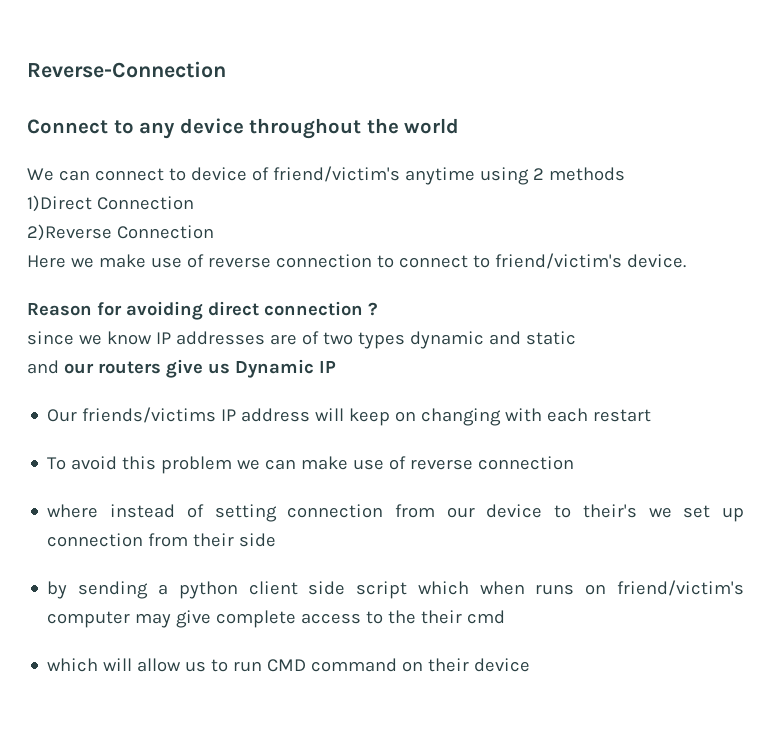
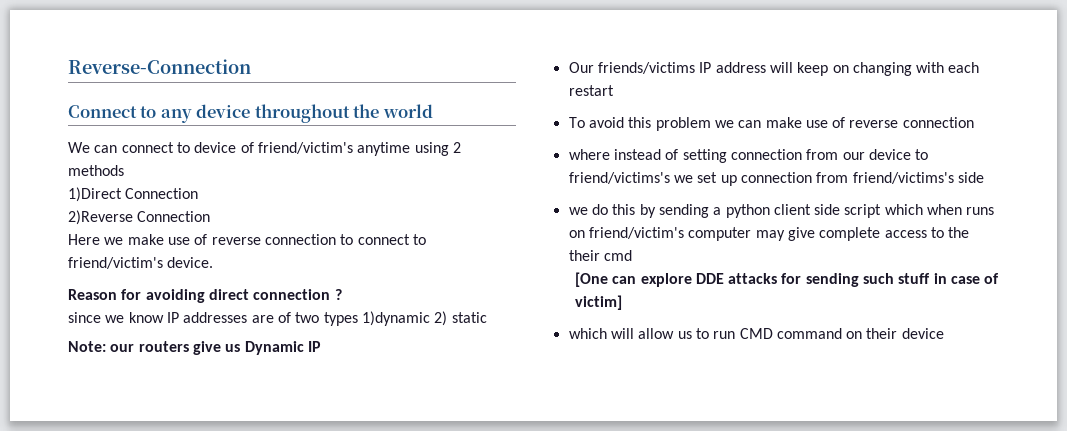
[409,331,521,349] dynamic and -> [361,311,448,326] 1)dynamic 2)
[27,360,59,374] and -> [68,341,106,352] Note:
[582,504,637,518] their's -> [568,172,670,184] friend/victims's
[193,533,235,547] their -> [852,172,954,184] friend/victims's
(277, 540) none -> [568,204,636,215] we do this
(506, 617) none -> [574,272,1000,287] [574,295,622,310] // [One can explore DDE attacks for sending such stuff in case of victim]

